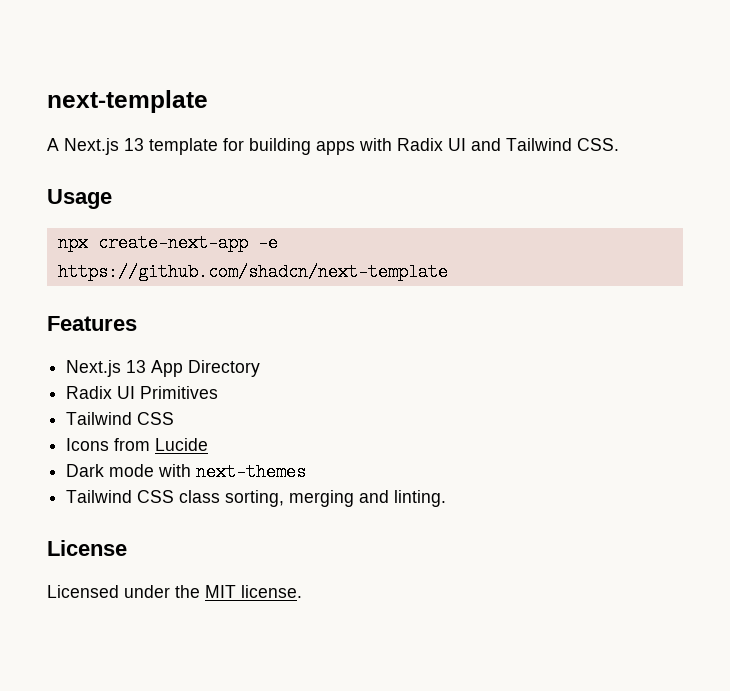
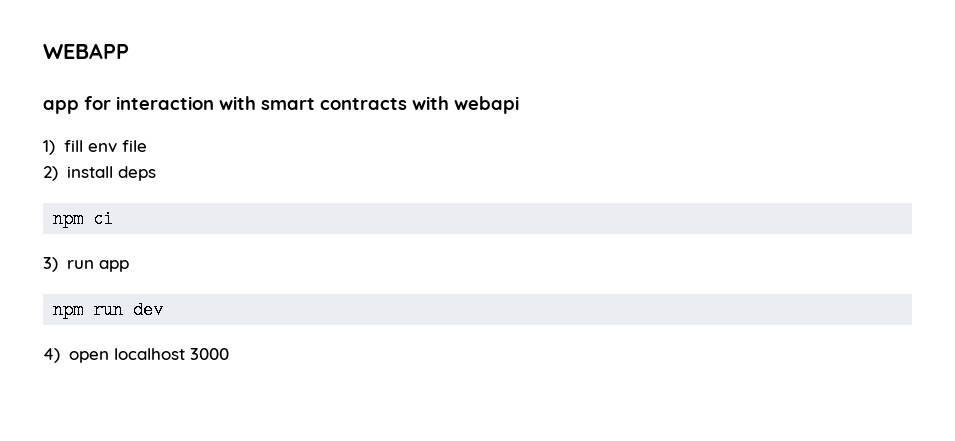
[47,90,208,113] [47,138,619,155] [47,189,112,209] [57,234,278,252] [57,263,448,281] [47,316,137,331] [66,360,261,377] [66,386,219,399] [66,412,175,425] [66,438,209,451] [66,463,307,481] [66,490,447,507] [47,540,127,556] [47,585,302,598] next-template // A Next.js 13 template for building apps with Radix UI and Tailwind CSS. // Usage // npx create-next-app -e https://github.com/shadcn/next-template // Features // Next.js 13 App Directory // Radix UI Primitives // Tailwind CSS // Icons from Lucide // Dark mode with next-themes // Tailwind CSS class sorting, merging and linting. // License // Licensed under the MIT license. -> [43,43,129,59] [43,96,519,114] [43,140,148,155] [43,166,156,181] [53,210,114,228] [43,257,129,272] [53,301,164,319] [43,348,229,363] WEBAPP // app for interaction with smart contracts with webapi // 1) fill env file // 2) install deps // npm ci // 3) run app // npm run dev // 4) open localhost 3000

